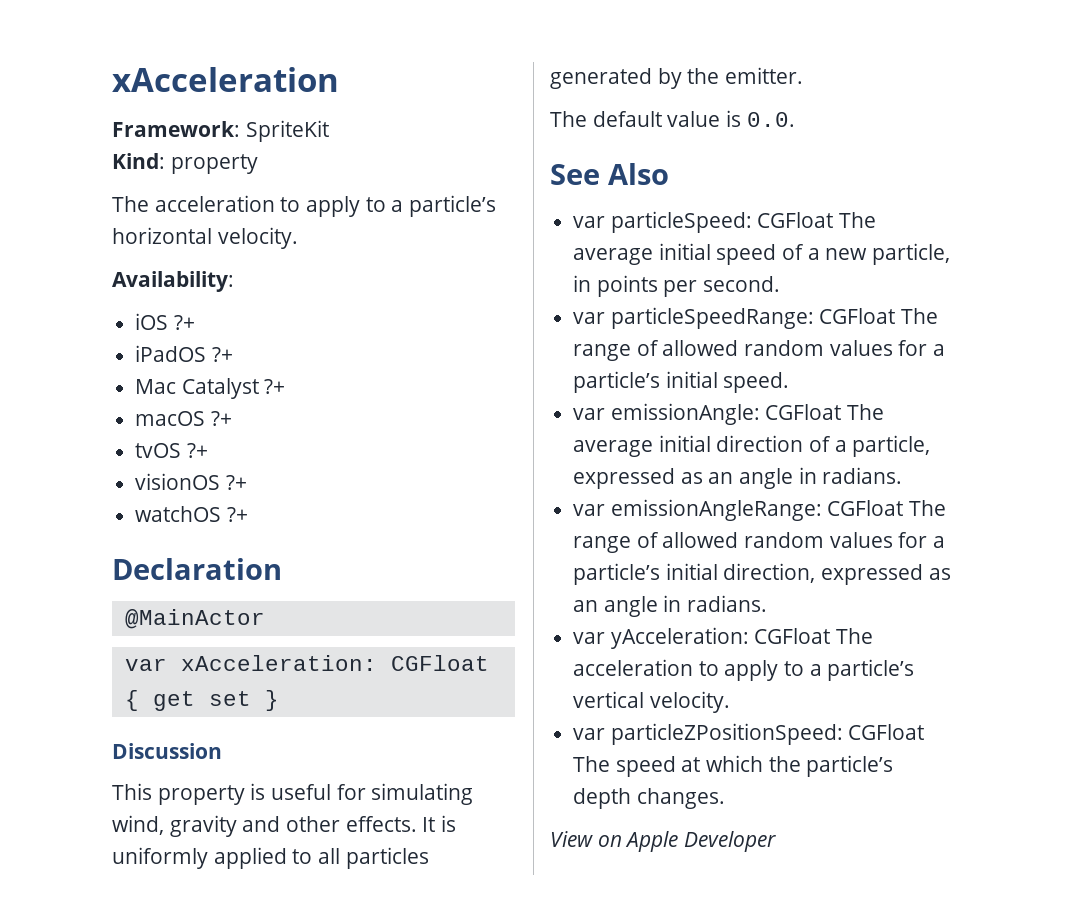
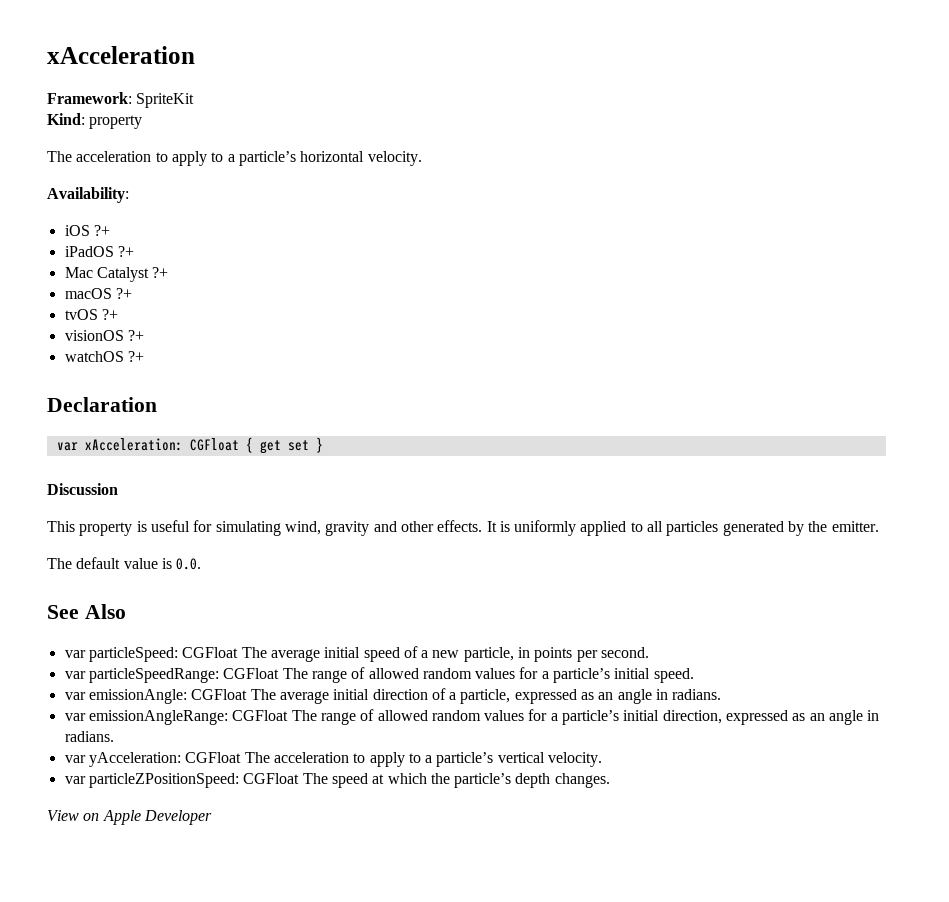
[124,609,265,629] // @MainActor -> (157, 404) none

